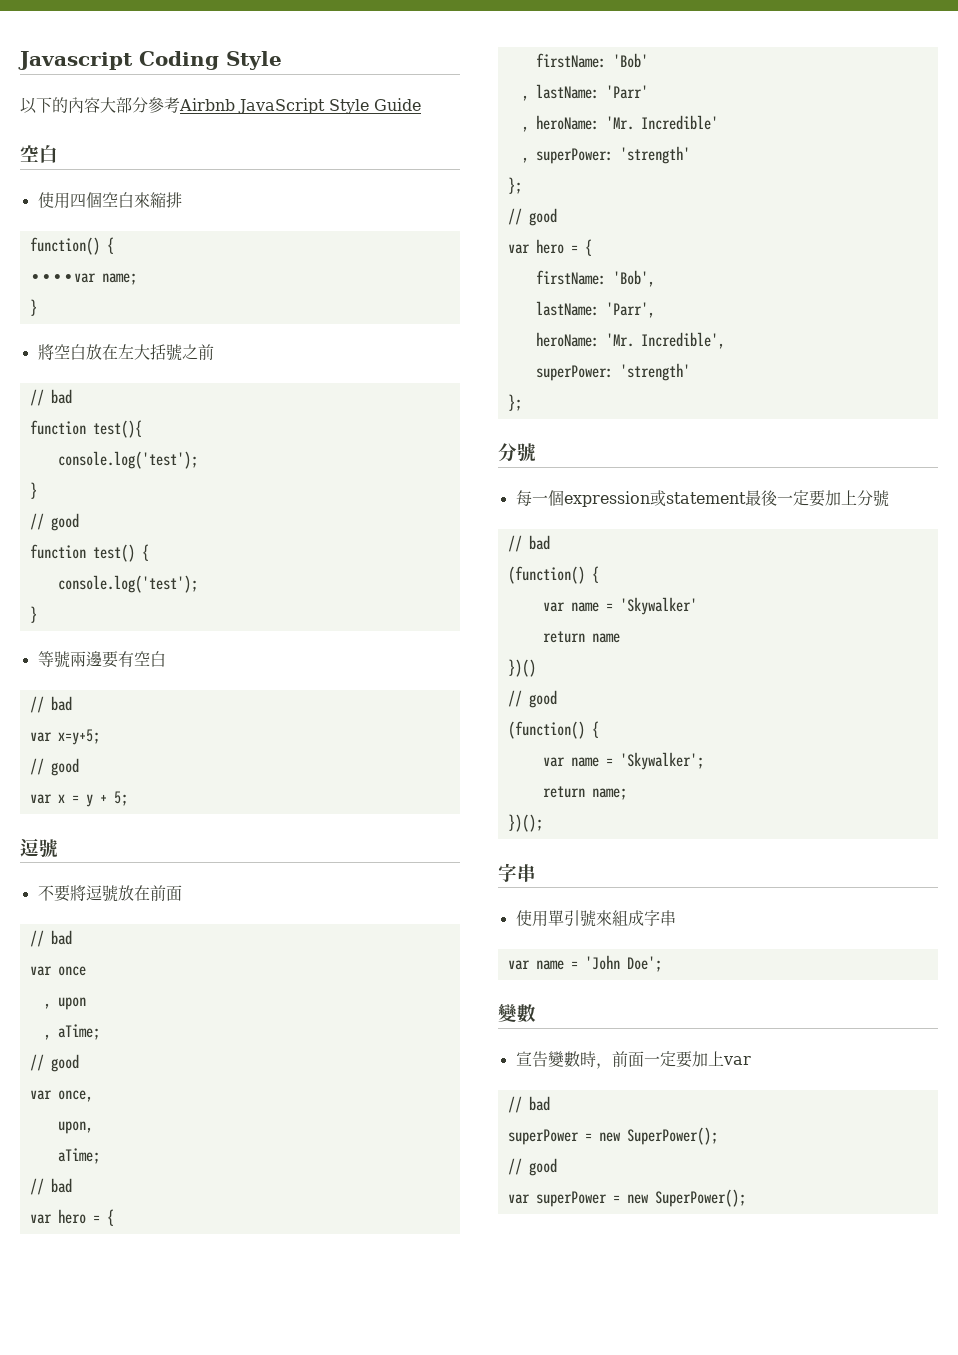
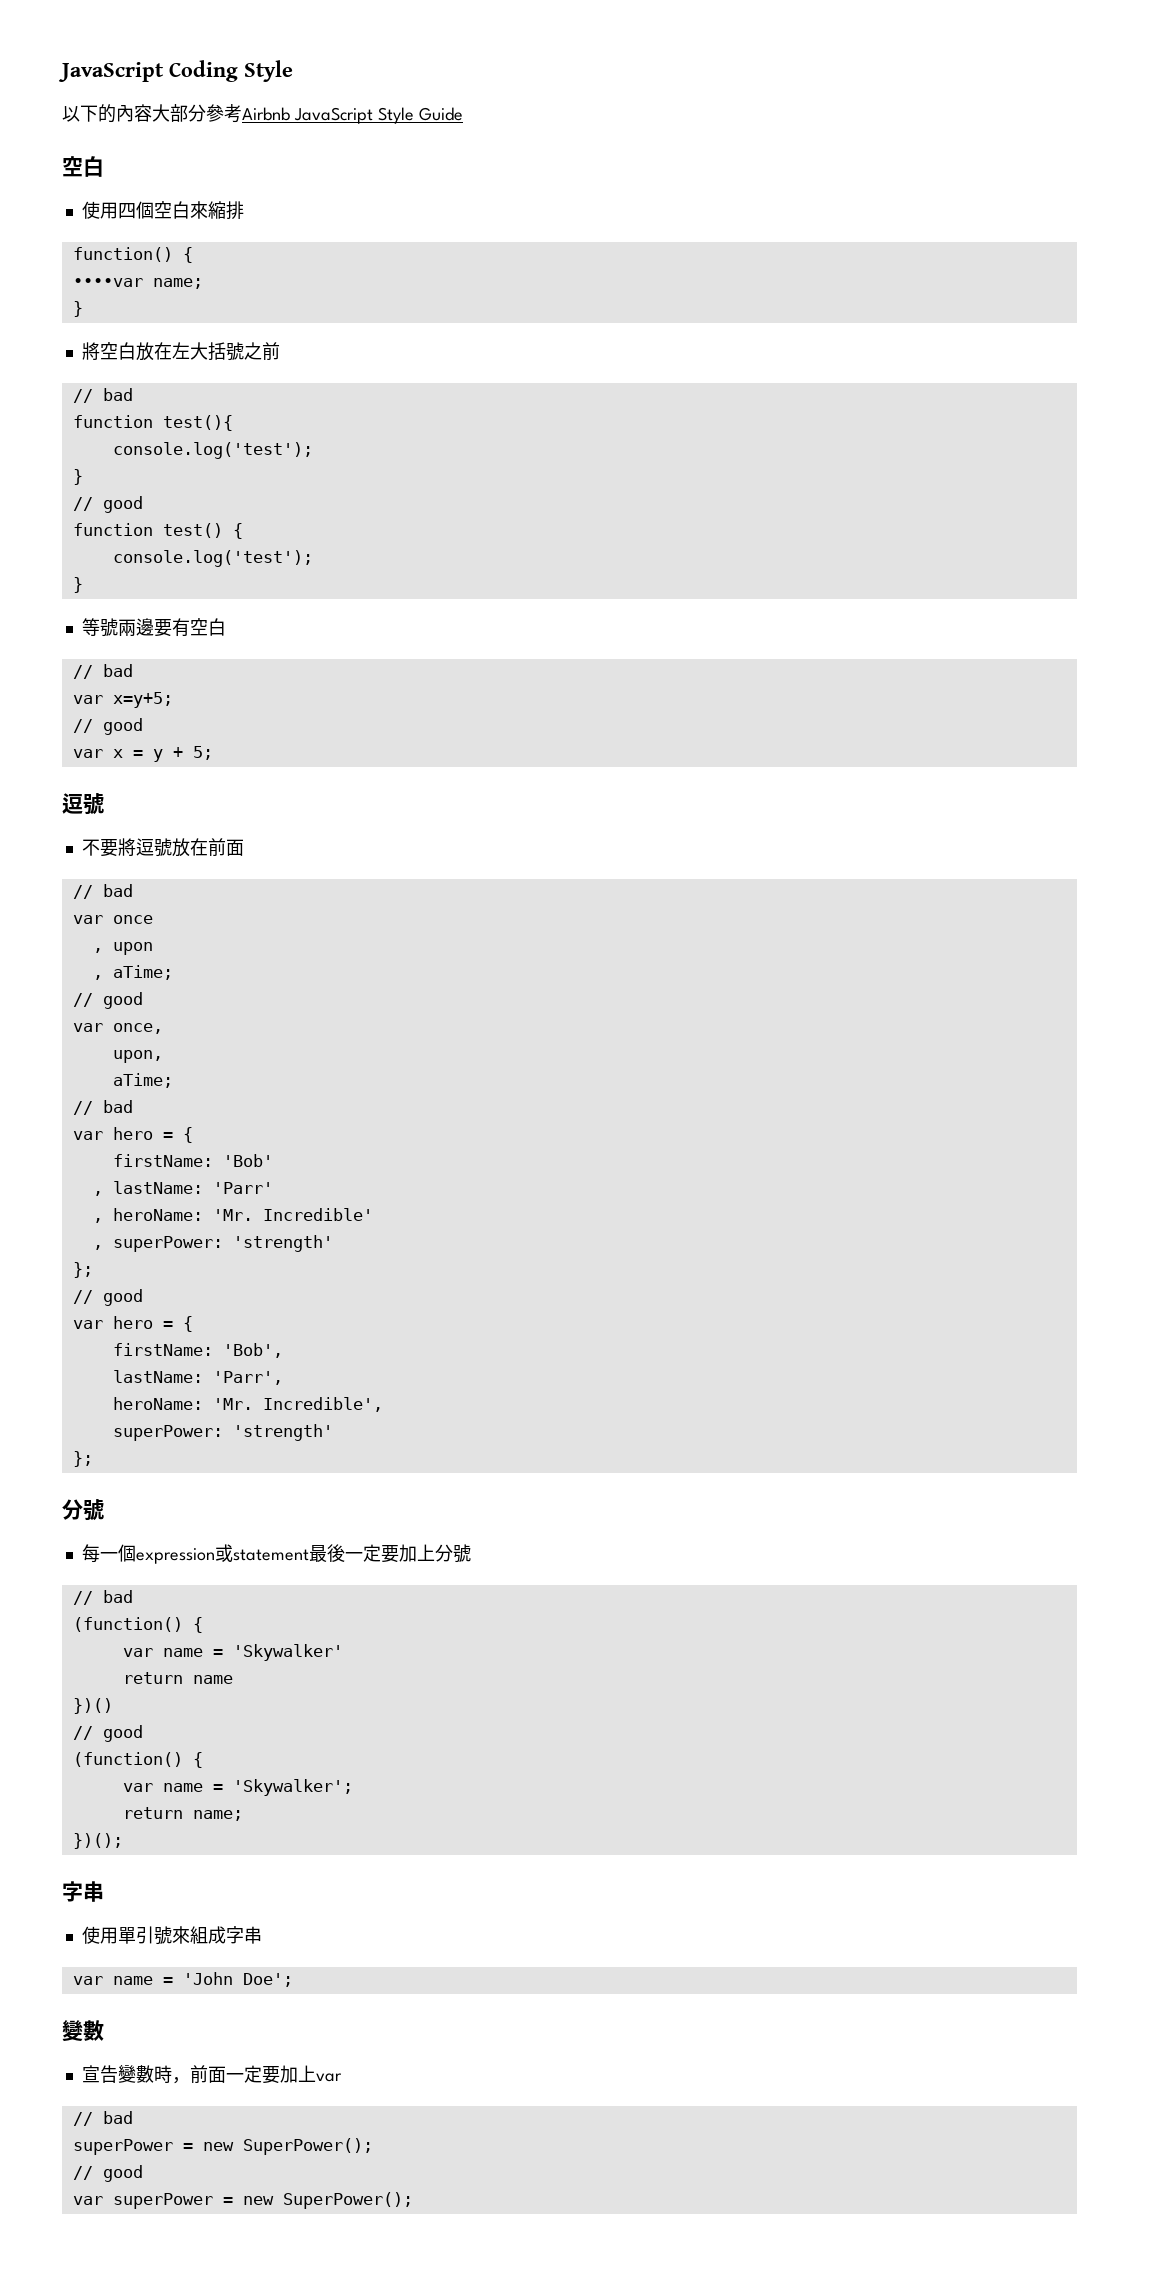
[18,51,133,70] Javascript -> [58,62,164,82] JavaScript

